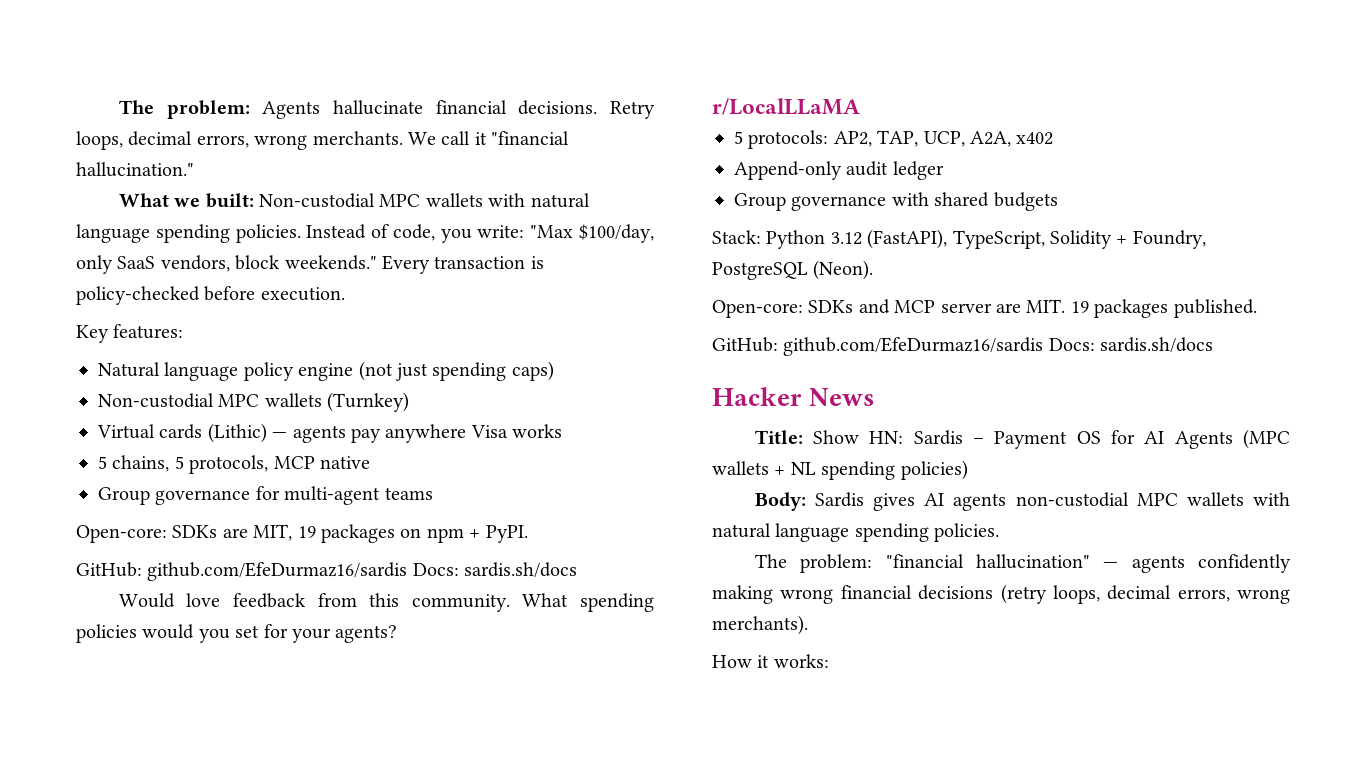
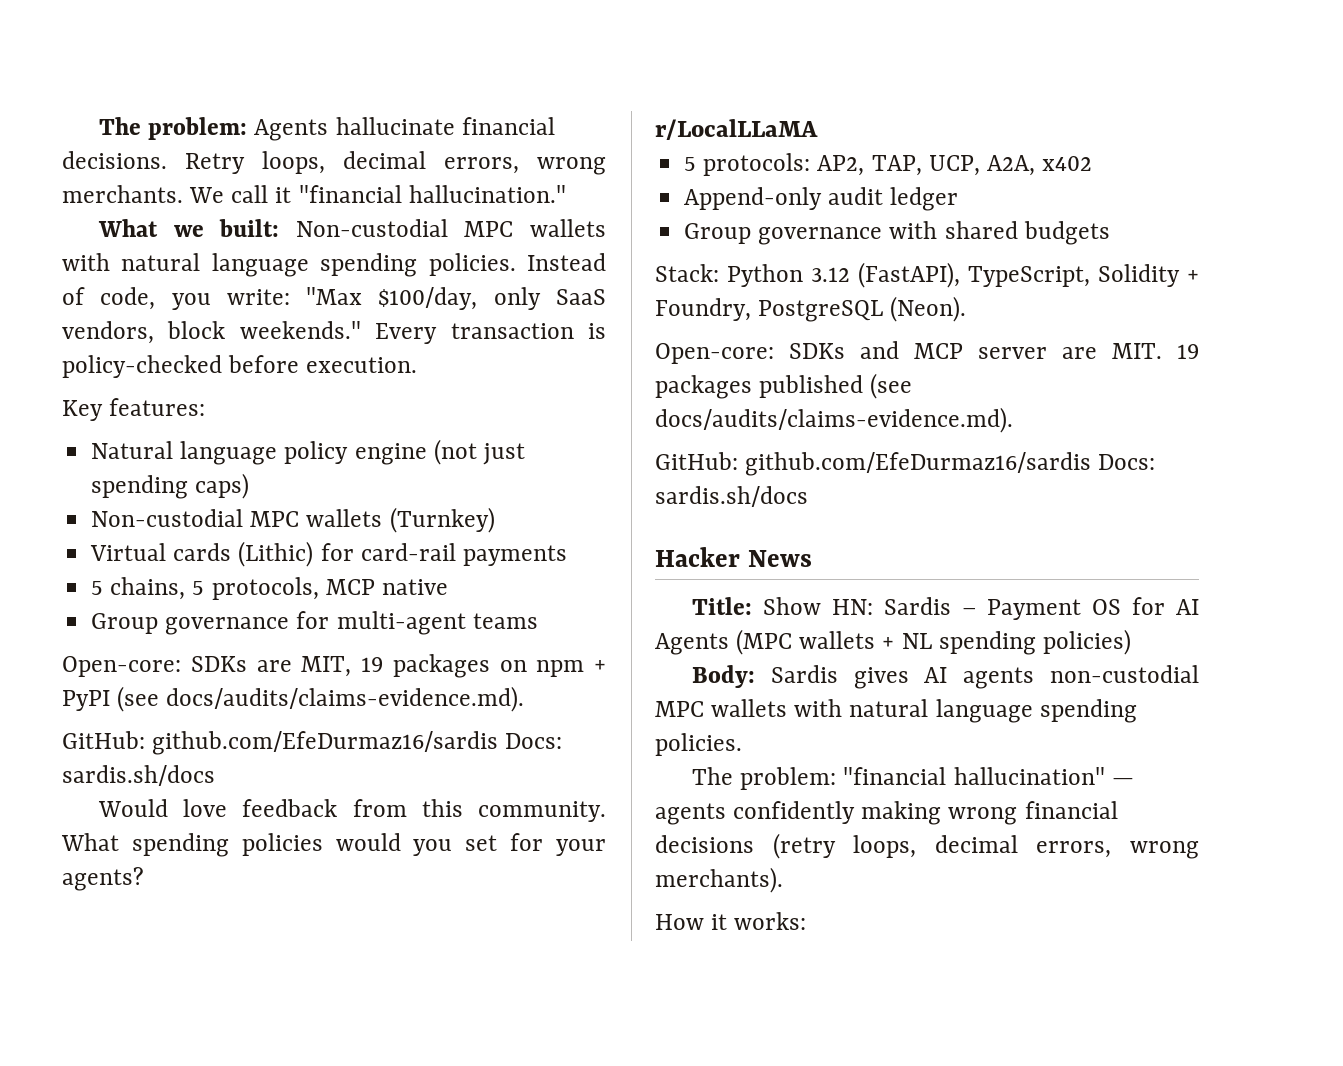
[272,424,563,443] — agents pay anywhere Visa works -> [320,543,567,566] for card-rail payments
[485,525,528,543] PyPI. -> [62,686,525,712] PyPI (see docs/audits/claims-evidence.md).
[1173,299,1257,318] published. -> [759,373,913,399] [655,407,1013,433] published (see docs/audits/claims-evidence.md).

